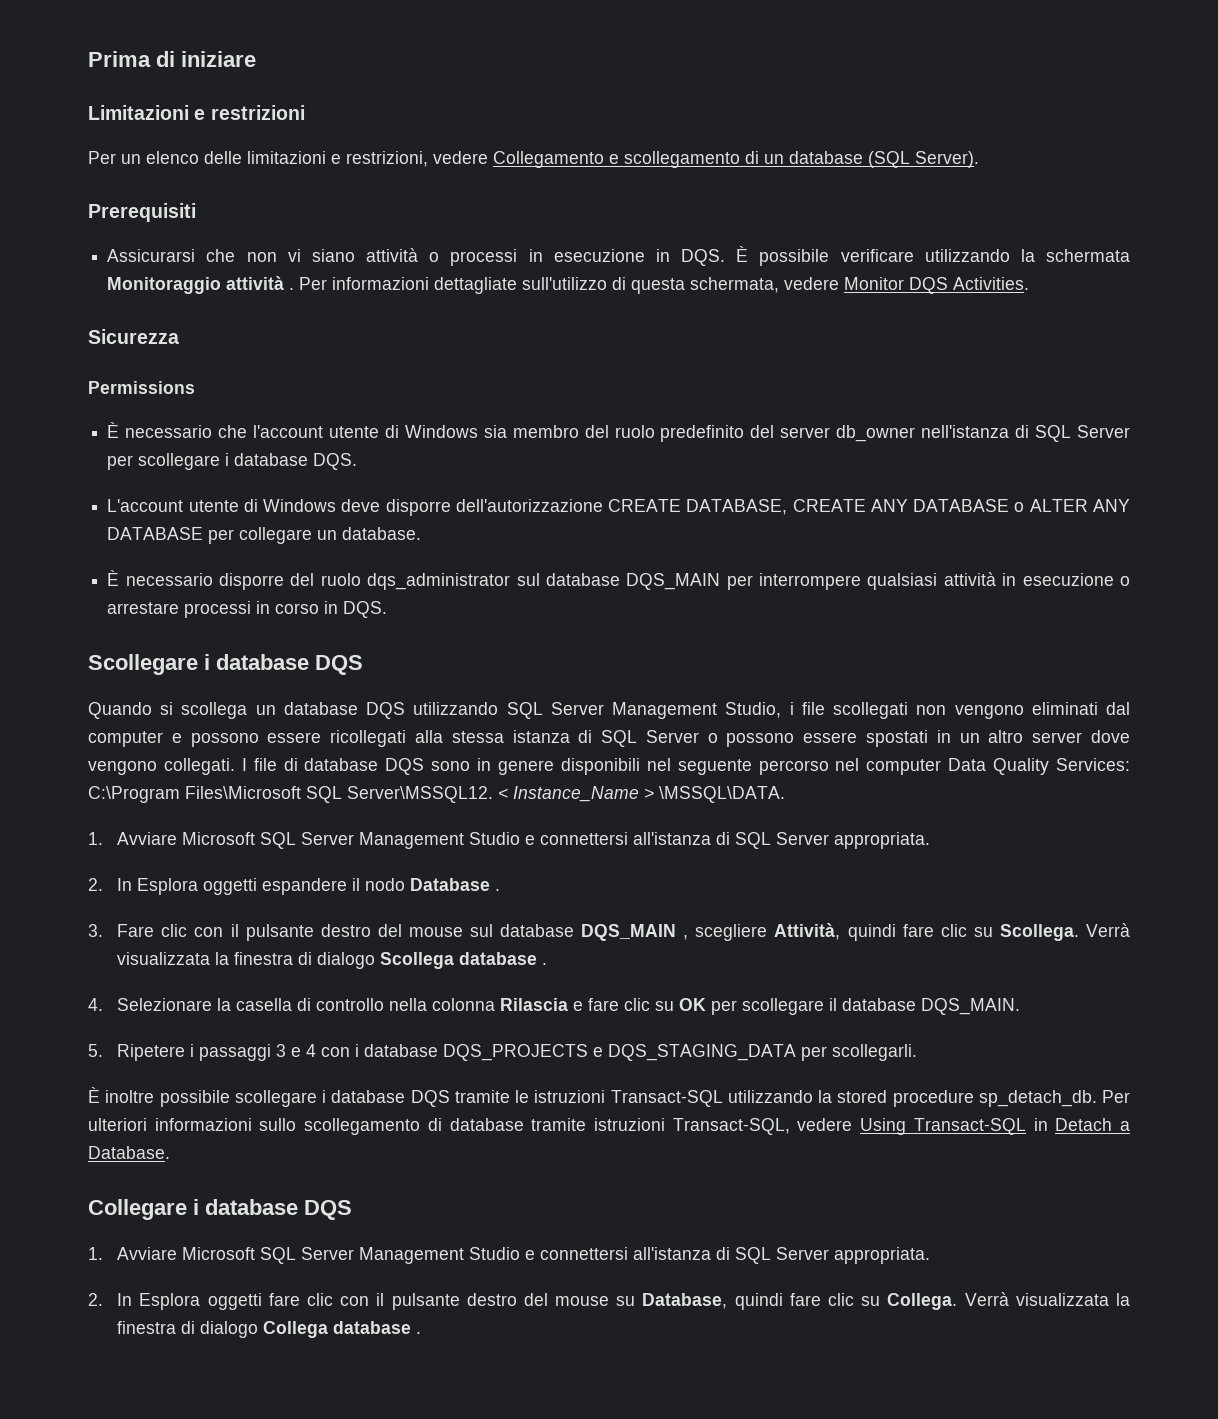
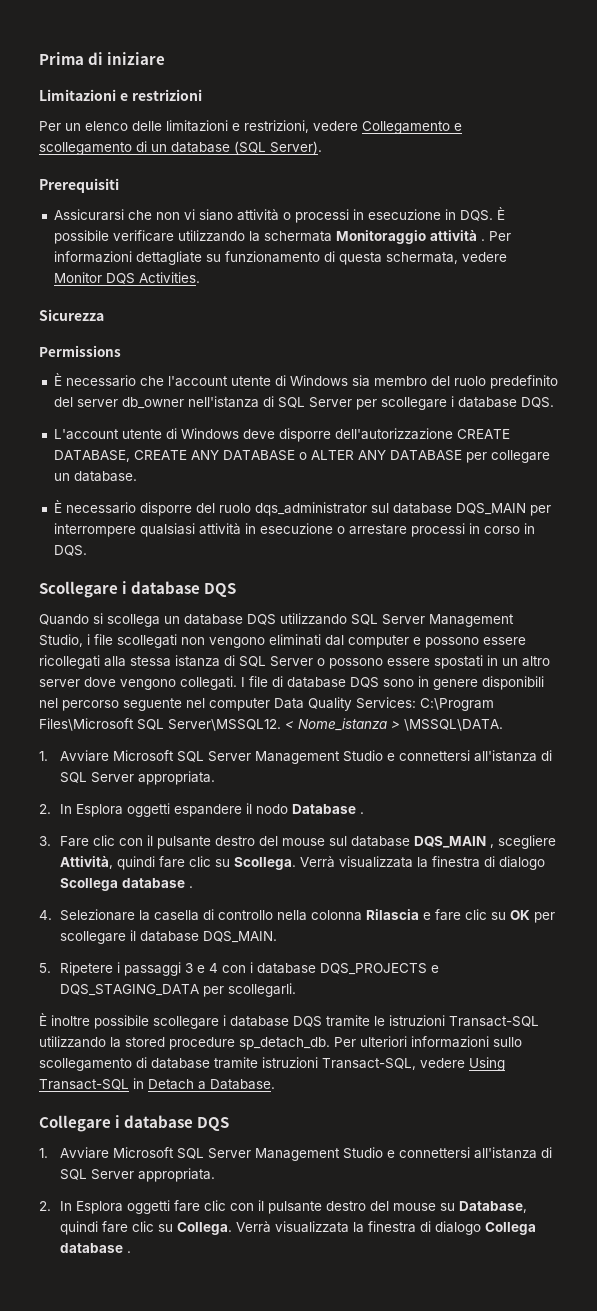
[522,277,608,290] sull'utilizzo -> [205,251,320,263] su funzionamento
[677,759,829,775] seguente percorso -> [62,698,182,711] percorso seguente
[513,786,639,802] Instance_Name -> [298,718,387,731] Nome_istanza

